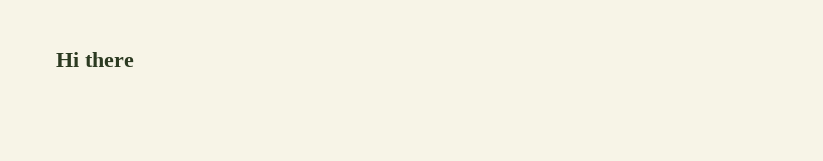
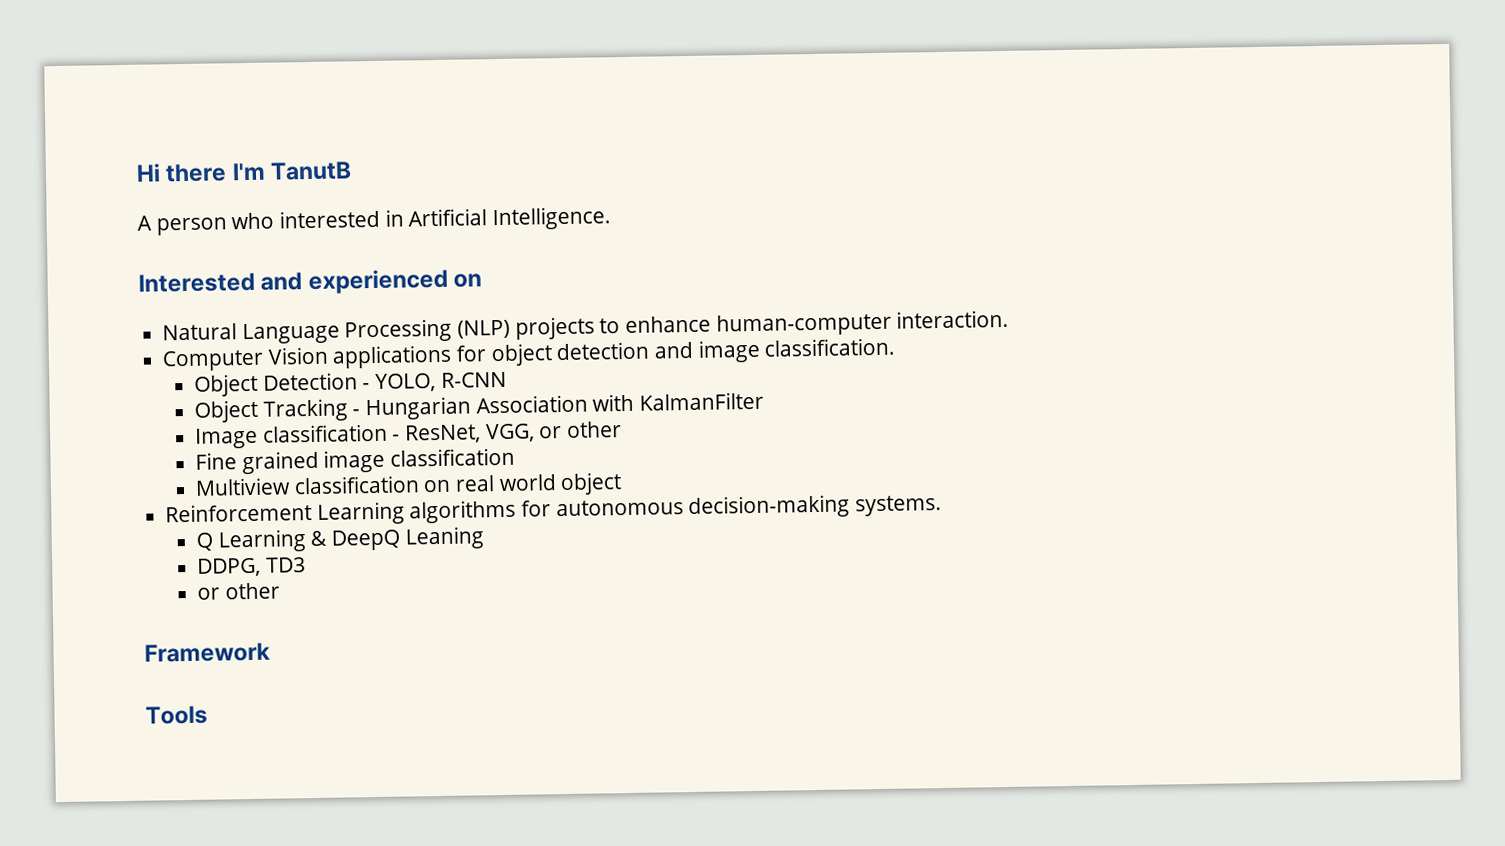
(134, 59) none -> [231,161,353,181] [137,206,612,236] [138,268,483,295] [162,309,1010,345] [162,337,896,372] [194,371,507,397] [194,391,765,423] [195,421,623,449] [195,447,516,475] [195,472,623,496] [165,494,943,525] [196,526,484,553] [197,557,306,577] [197,582,280,600] [144,642,271,663] [145,705,208,725] I'm TanutB // A person who interested in Artificial Intelligence. // Interested and experienced on // Natural Language Processing (NLP) projects to enhance human-computer interaction. // Computer Vision applications for object detection and image classification. // Object Detection - YOLO, R-CNN // Object Tracking - Hungarian Association with KalmanFilter // Image classification - ResNet, VGG, or other // Fine grained image classification // Multiview classification on real world object // Reinforcement Learning algorithms for autonomous decision-making systems. // Q Learning & DeepQ Leaning // DDPG, TD3 // or other // Framework // Tools

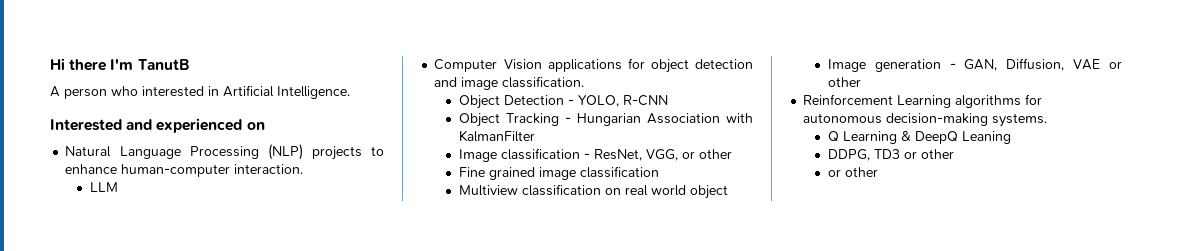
(1010, 319) none -> [89,182,118,192] // LLM
(623, 484) none -> [827,58,1122,72] [827,77,861,87] // Image generation - GAN, Diffusion, VAE or other
[197,582,280,600] [144,642,271,663] [145,705,208,725] // or other // Framework // Tools -> [903,149,954,159] [827,167,878,177] or other // or other

